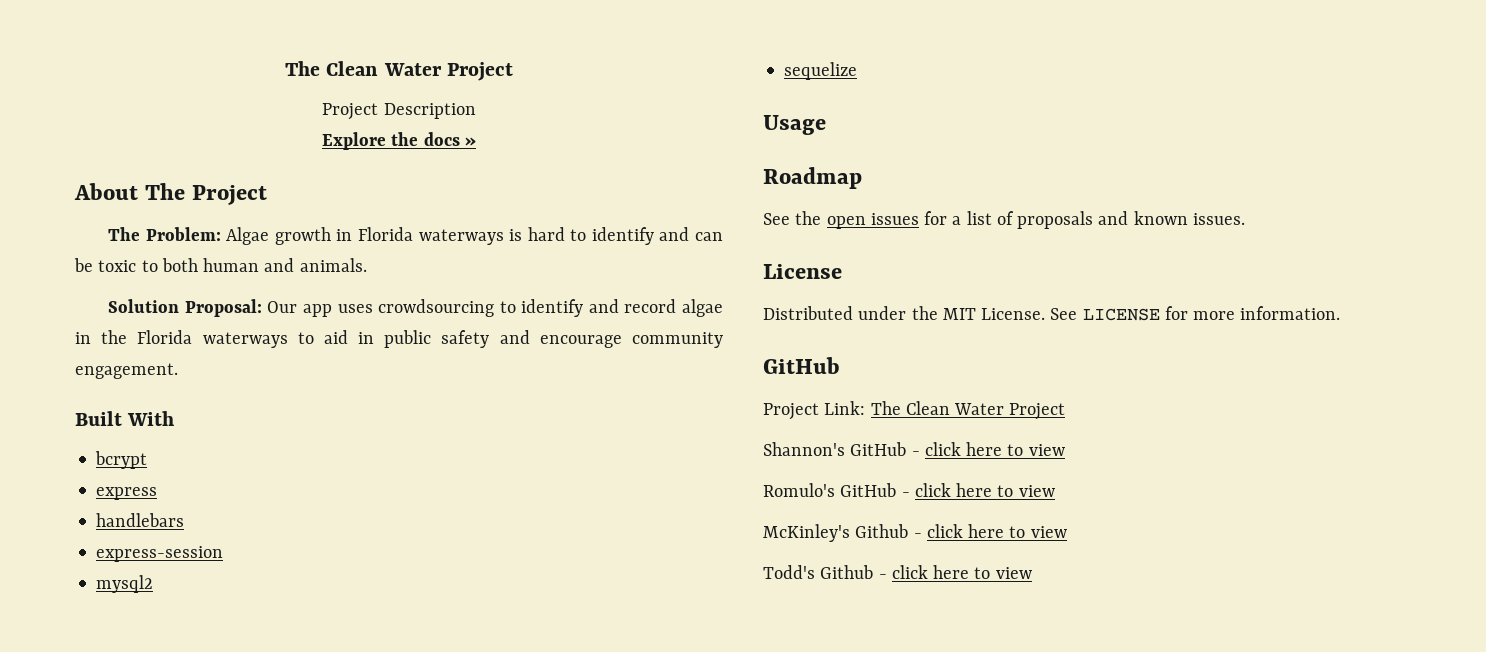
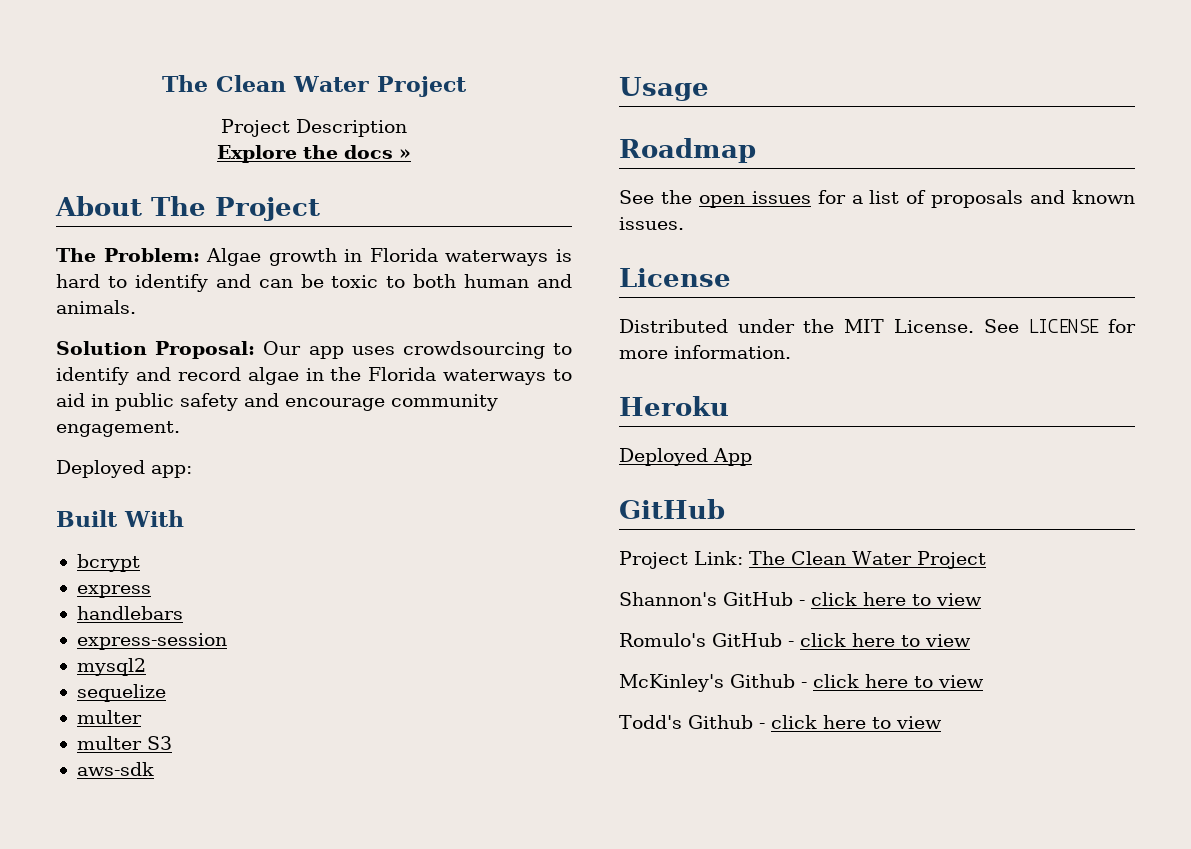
(178, 371) none -> [56,460,192,478] // Deployed app:
(858, 71) none -> [76,710,142,724] [76,736,172,750] [76,762,154,776] // multer // multer S3 // aws-sdk
(1341, 313) none -> [619,396,729,416] [619,448,752,466] // Heroku // Deployed App

